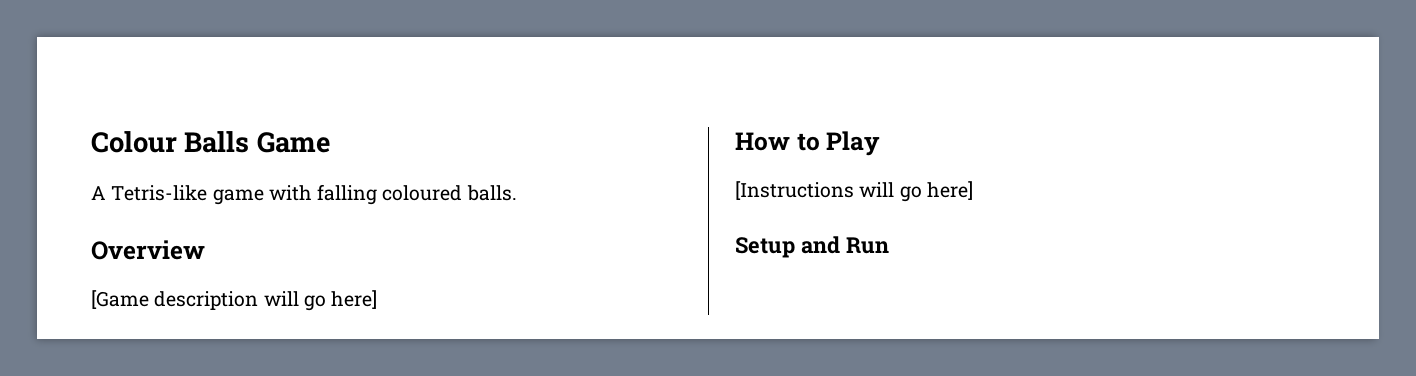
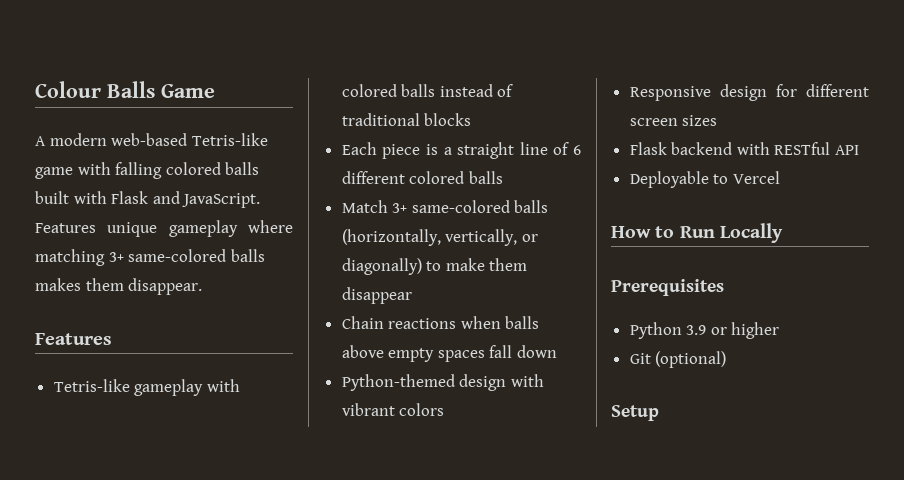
(106, 193) none -> [49,133,188,146] modern web-based
[382,185,517,201] [91,240,205,260] [91,290,378,311] [735,131,881,156] [735,181,973,202] coloured balls. // Overview // [Game description will go here] // How to Play // [Instructions will go here] -> [165,162,260,175] [35,191,261,208] [35,220,293,237] [35,249,265,266] [35,278,203,295] [35,333,112,345] [53,379,240,396] [341,84,514,97] [341,113,472,126] [341,142,581,159] [341,171,503,184] [341,200,549,213] [341,229,538,246] [341,258,528,275] [341,287,412,304] [341,316,540,329] [341,345,558,362] [341,374,544,391] [341,403,445,416] [629,84,869,101] [629,115,718,126] [629,142,860,155] [629,171,780,188] [611,223,784,243] [611,279,724,296] [629,322,780,339] [629,351,727,368] colored balls built with Flask and JavaScript. Features unique gameplay where matching 3+ same-colored balls makes them disappear. // Features // Tetris-like gameplay with colored balls instead of traditional blocks // Each piece is a straight line of 6 different colored balls // Match 3+ same-colored balls (horizontally, vertically, or diagonally) to make them disappear // Chain reactions when balls above empty spaces fall down // Python-themed design with vibrant colors // Responsive design for different screen sizes // Flask backend with RESTful API // Deployable to Vercel // How to Run Locally // Prerequisites // Python 3.9 or higher // Git (optional)
[800,236,889,254] and Run -> (659, 413) none

